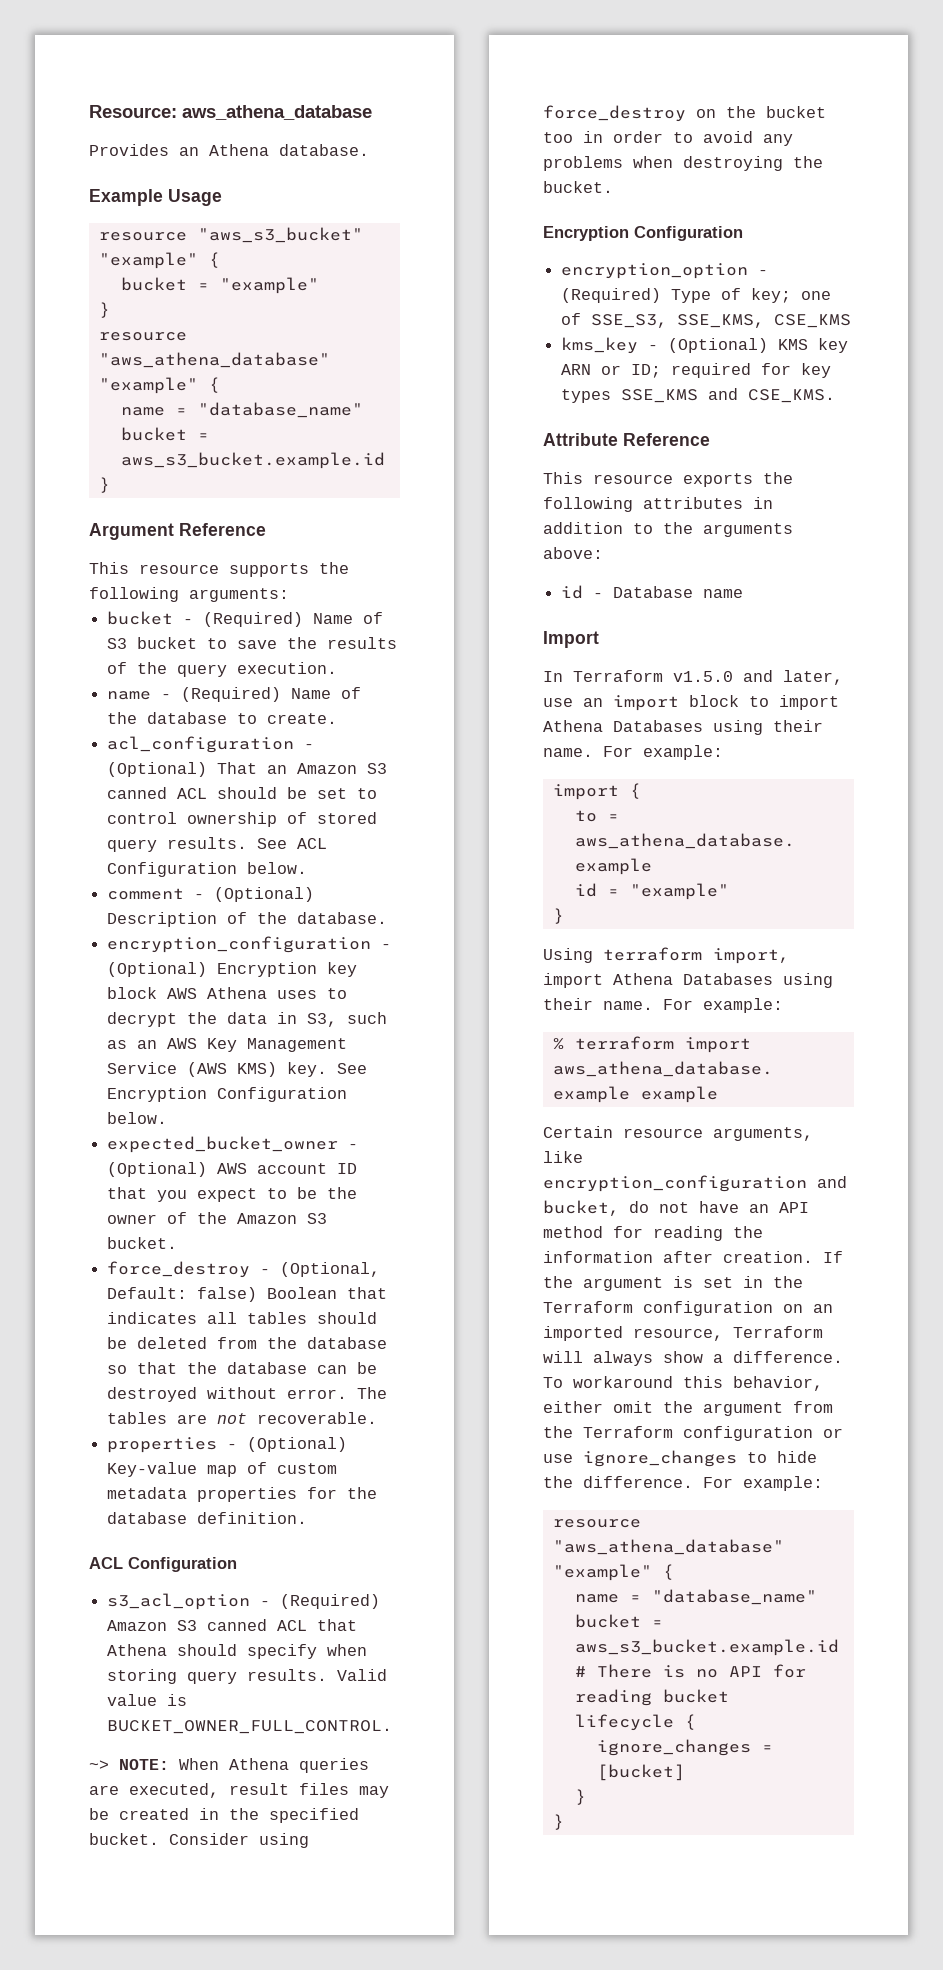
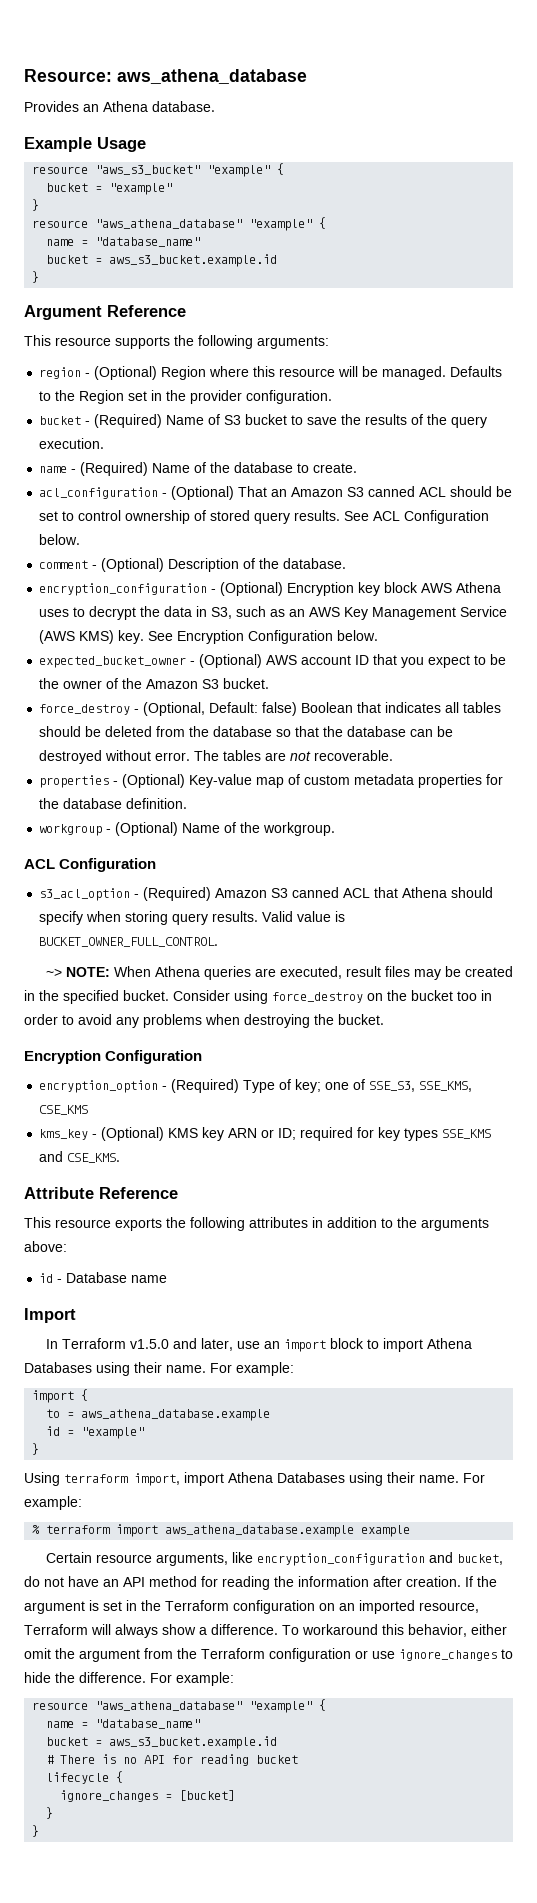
(289, 595) none -> [39,366,503,380] [39,390,333,404] // region - (Optional) Region where this resource will be managed. Defaults to the Region set in the provider configuration.
(308, 1518) none -> [39,822,336,836] // workgroup - (Optional) Name of the workgroup.

